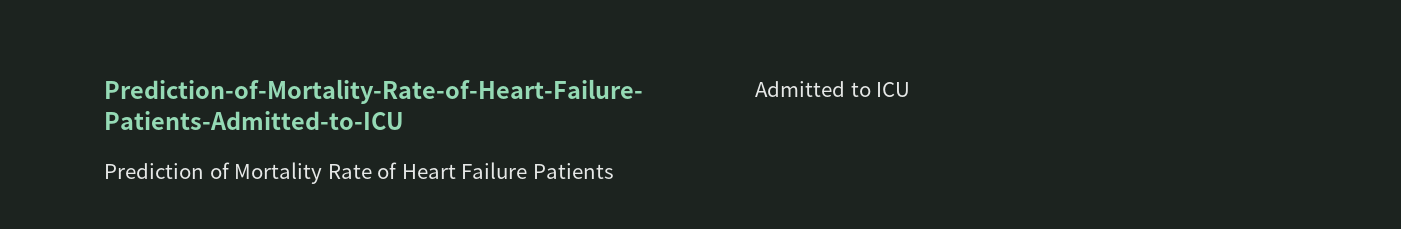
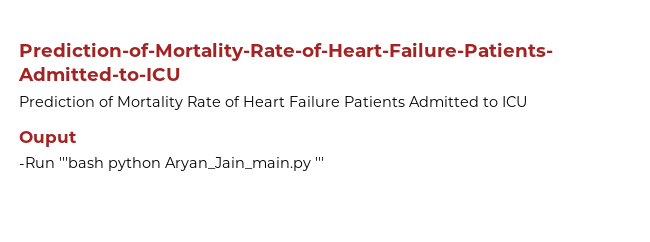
(911, 89) none -> [19,131,77,147] [19,157,324,171] // Ouput // -Run '''bash python Aryan_Jain_main.py '''

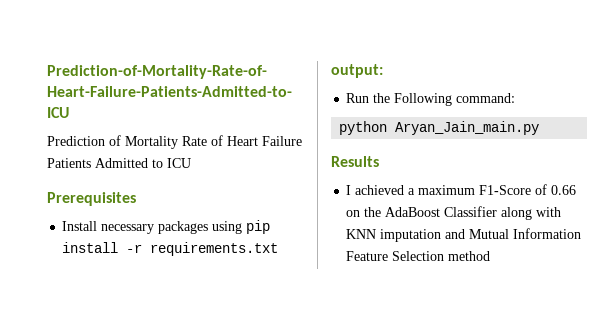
[19,131,77,147] [19,157,324,171] Ouput // -Run '''bash python Aryan_Jain_main.py ''' -> [47,192,136,206] [62,220,271,234] [62,242,279,256] [331,64,383,78] [346,93,516,106] [339,121,540,135] [331,156,379,167] [346,184,577,195] [346,206,562,220] [346,228,582,242] [346,251,491,261] Prerequisites // Install necessary packages using pip install -r requirements.txt // output: // Run the Following command: // python Aryan_Jain_main.py // Results // I achieved a maximum F1-Score of 0.66 on the AdaBoost Classifier along with KNN imputation and Mutual Information Feature Selection method

